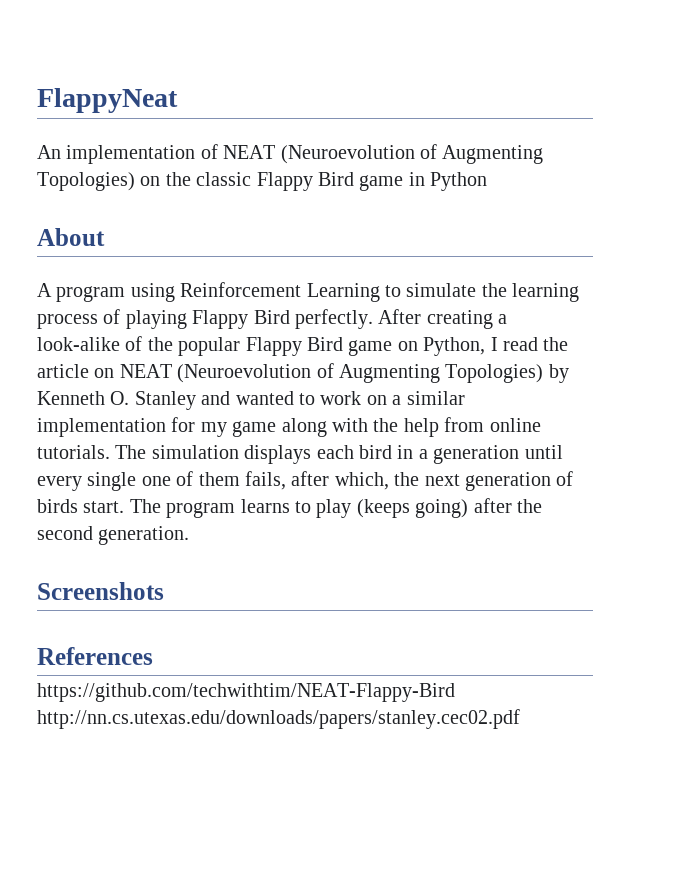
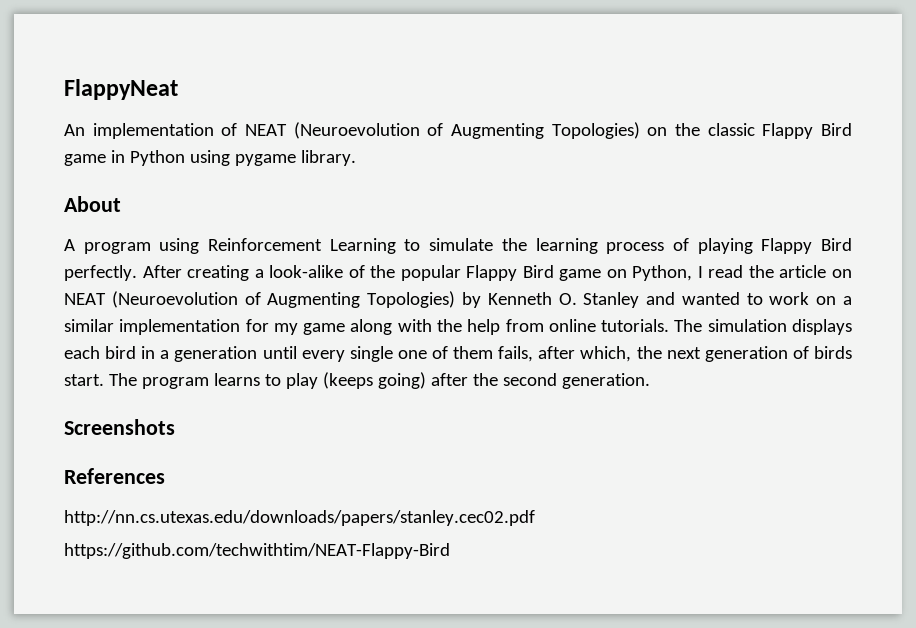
(488, 181) none -> [189,150,356,166] using pygame library.
(153, 656) none -> [64,510,535,526] // http://nn.cs.utexas.edu/downloads/papers/stanley.cec02.pdf
[37,709,520,729] http://nn.cs.utexas.edu/downloads/papers/stanley.cec02.pdf -> (450, 551) none

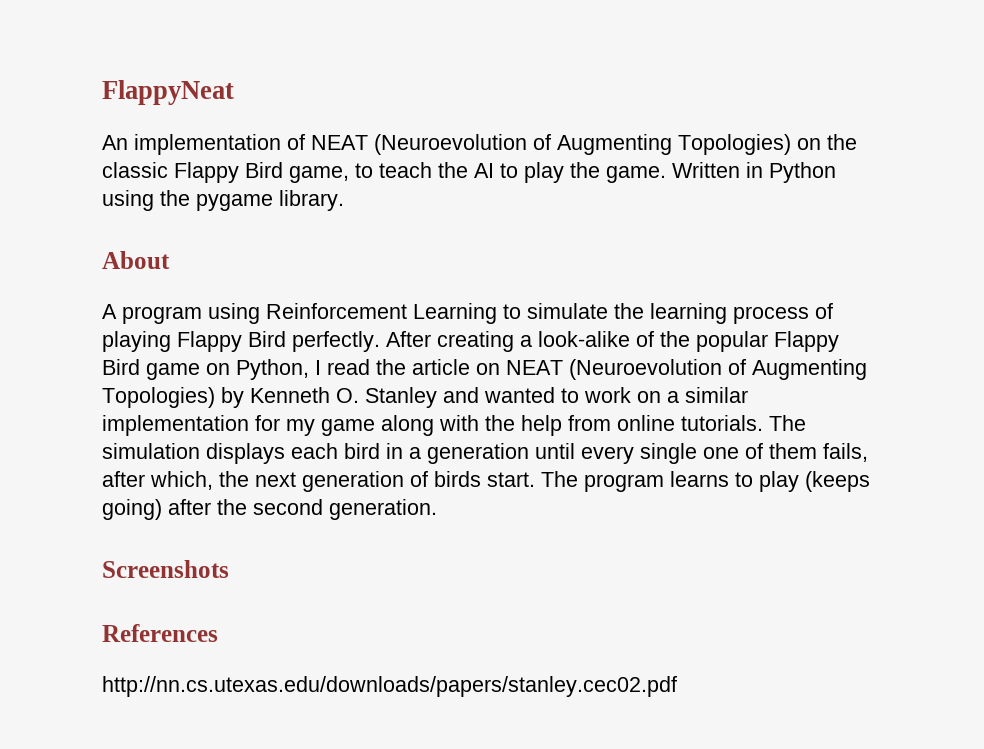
[64,154,106,166] game -> [289,162,740,183] game, to teach the AI to play the game. Written
(230, 158) none -> [160,190,190,206] the
[64,543,450,559] // https://github.com/techwithtim/NEAT-Flappy-Bird -> (677, 686) none

